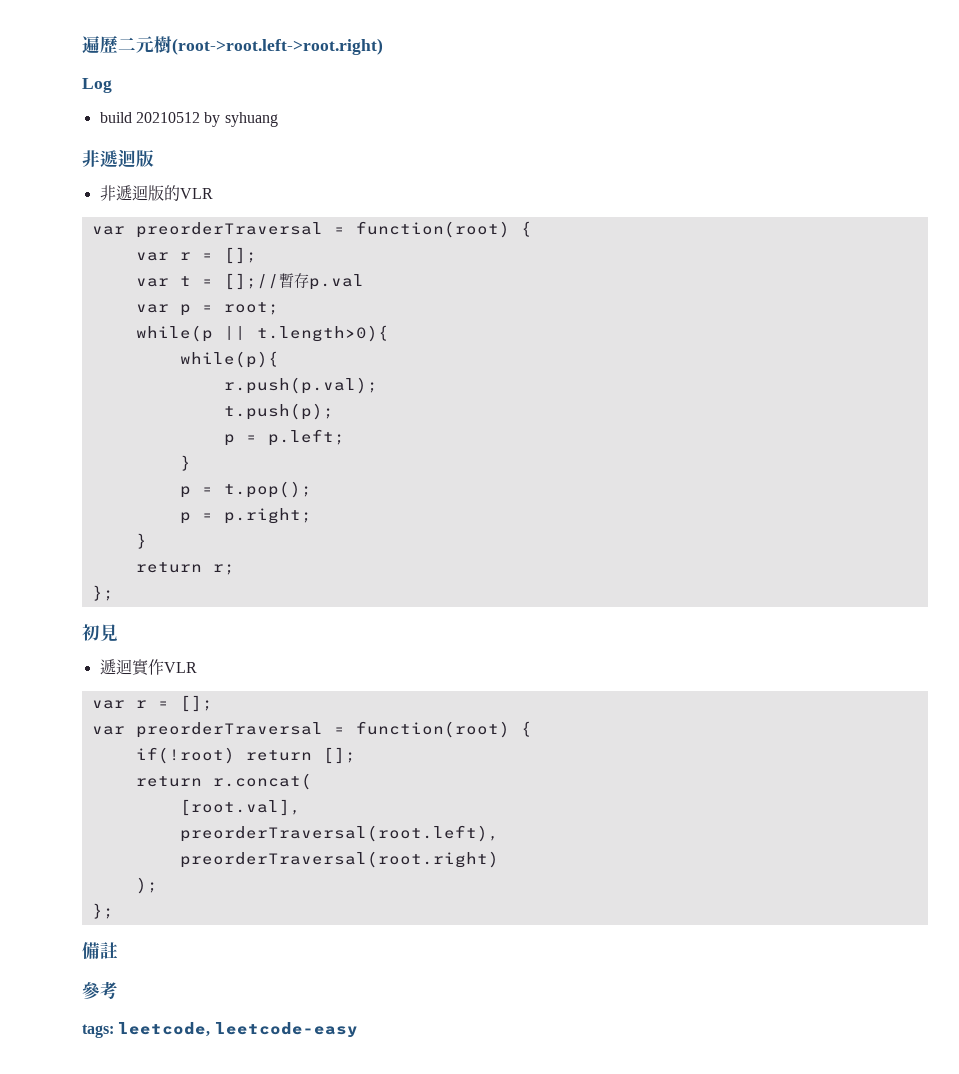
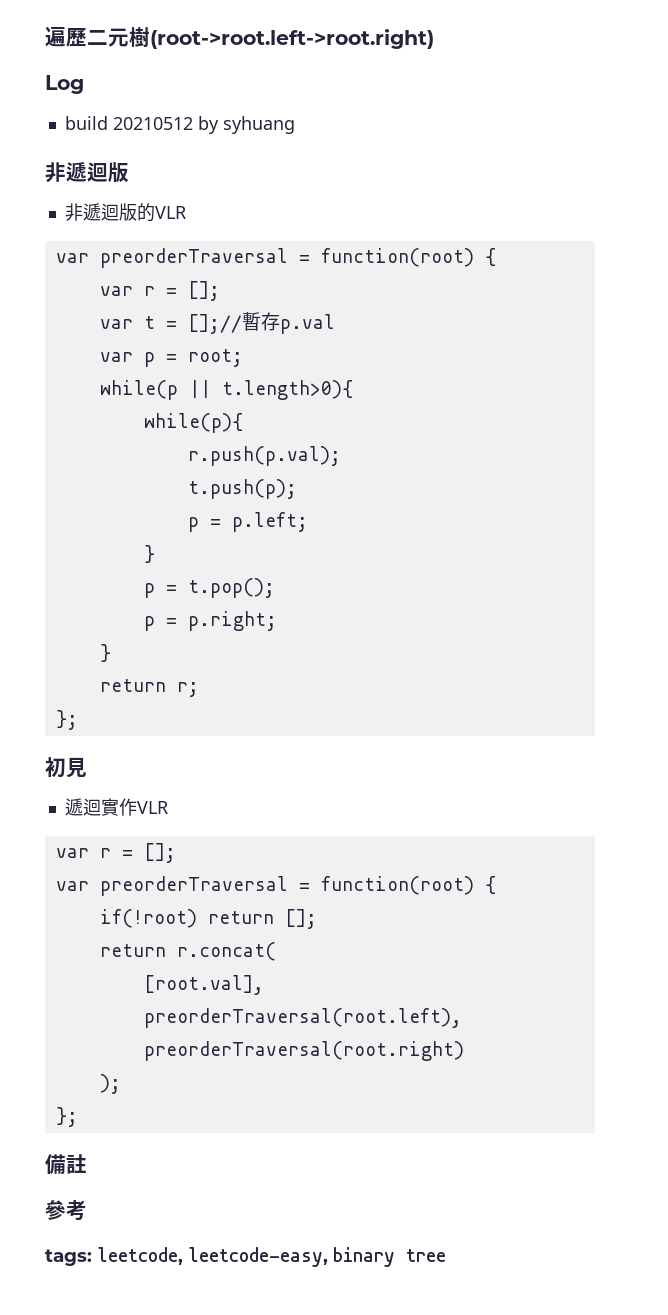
[214,1022,358,1038] leetcode-easy -> [188,1247,446,1267] leetcode-easy, binary tree

